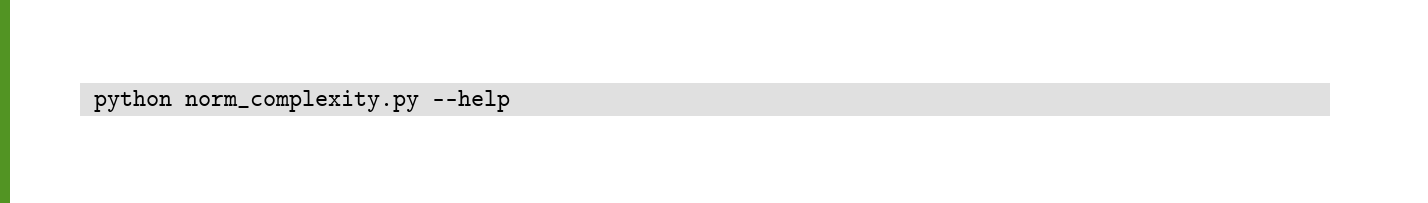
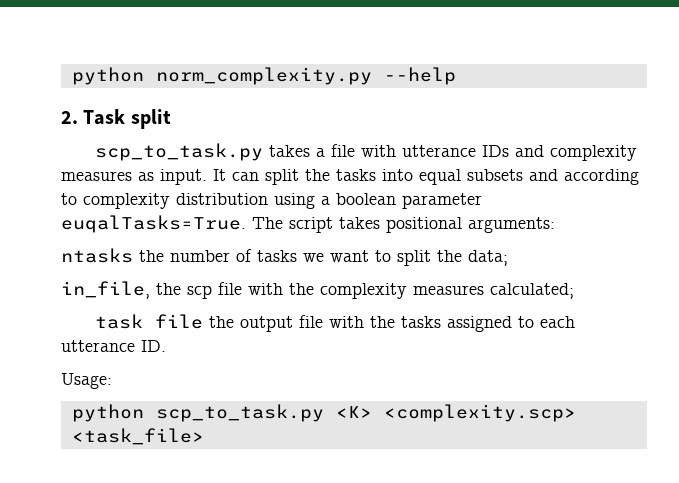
(510, 101) none -> [61,109,171,129] [94,143,637,161] [61,169,639,185] [61,193,482,209] [61,215,555,233] [61,248,508,266] [61,281,574,299] [94,314,575,332] [61,340,166,352] [61,373,112,389] [71,404,576,422] [71,428,204,445] // 2. Task split // scp_to_task.py takes a file with utterance IDs and complexity measures as input. It can split the tasks into equal subsets and according to complexity distribution using a boolean parameter euqalTasks=True. The script takes positional arguments: // ntasks the number of tasks we want to split the data; // in_file, the scp file with the complexity measures calculated; // task file the output file with the tasks assigned to each utterance ID. // Usage: // python scp_to_task.py <K> <complexity.scp> <task_file>

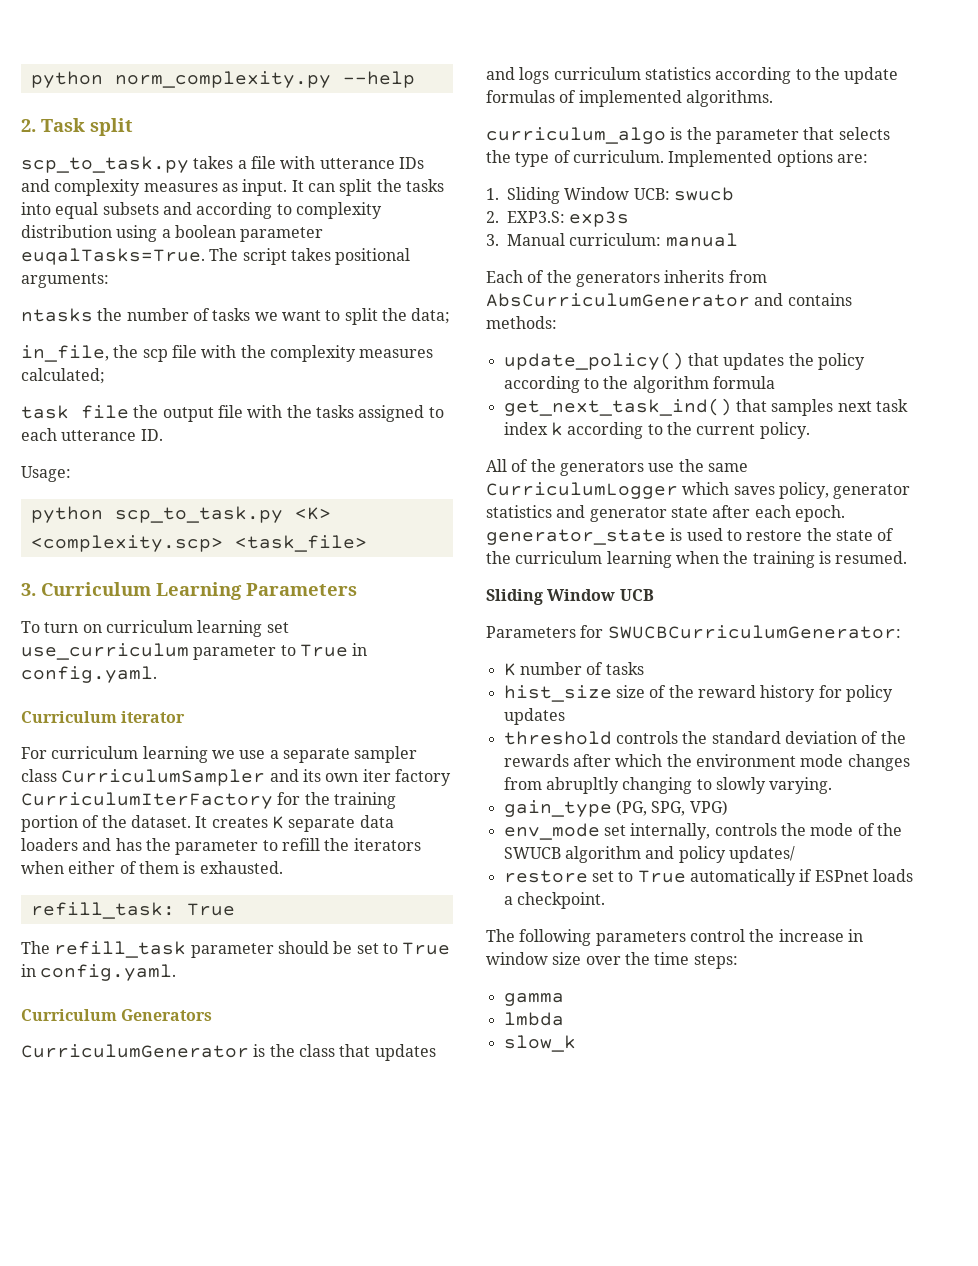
(204, 436) none -> [21,582,357,600] [21,620,289,637] [21,643,368,660] [21,666,157,683] [21,711,186,723] [21,746,418,763] [21,769,451,786] [21,792,396,809] [21,815,394,832] [21,838,421,855] [21,861,283,874] [30,902,235,919] [21,941,451,958] [21,964,177,981] [21,1009,213,1021] [21,1044,436,1061] [486,67,899,84] [486,90,773,107] [486,127,890,144] [486,150,868,167] [486,187,734,204] [486,211,630,227] [486,233,738,247] [486,270,767,287] [486,293,852,307] [486,316,557,329] [503,352,865,370] [503,376,775,393] [503,398,908,416] [503,422,810,439] [486,459,748,476] [486,482,911,499] [486,505,845,522] [486,528,895,545] [486,551,908,568] [486,589,654,605] [486,625,901,639] [503,662,644,676] [503,685,893,702] [503,708,565,725] [503,731,906,745] [503,754,910,771] [503,777,833,794] [503,800,728,817] [503,823,902,840] [503,846,795,863] [503,869,913,886] [503,892,605,909] [486,929,863,946] [486,952,738,969] [503,993,564,1006] [503,1012,564,1026] [503,1035,576,1052] // 3. Curriculum Learning Parameters // To turn on curriculum learning set use_curriculum parameter to True in config.yaml. // Curriculum iterator // For curriculum learning we use a separate sampler class CurriculumSampler and its own iter factory CurriculumIterFactory for the training portion of the dataset. It creates K separate data loaders and has the parameter to refill the iterators when either of them is exhausted. // refill_task: True // The refill_task parameter should be set to True in config.yaml. // Curriculum Generators // CurriculumGenerator is the class that updates and logs curriculum statistics according to the update formulas of implemented algorithms. // curriculum_algo is the parameter that selects the type of curriculum. Implemented options are: // 1. Sliding Window UCB: swucb // 2. EXP3.S: exp3s // 3. Manual curriculum: manual // Each of the generators inherits from AbsCurriculumGenerator and contains methods: // update_policy() that updates the policy according to the algorithm formula // get_next_task_ind() that samples next task index k according to the current policy. // All of the generators use the same CurriculumLogger which saves policy, generator statistics and generator state after each epoch. generator_state is used to restore the state of the curriculum learning when the training is resumed. // Sliding Window UCB // Parameters for SWUCBCurriculumGenerator: // K number of tasks // hist_size size of the reward history for policy updates // threshold controls the standard deviation of the rewards after which the environment mode changes from abrupltly changing to slowly varying. // gain_type (PG, SPG, VPG) // env_mode set internally, controls the mode of the SWUCB algorithm and policy updates/ // restore set to True automatically if ESPnet loads a checkpoint. // The following parameters control the increase in window size over the time steps: // gamma // lmbda // slow_k

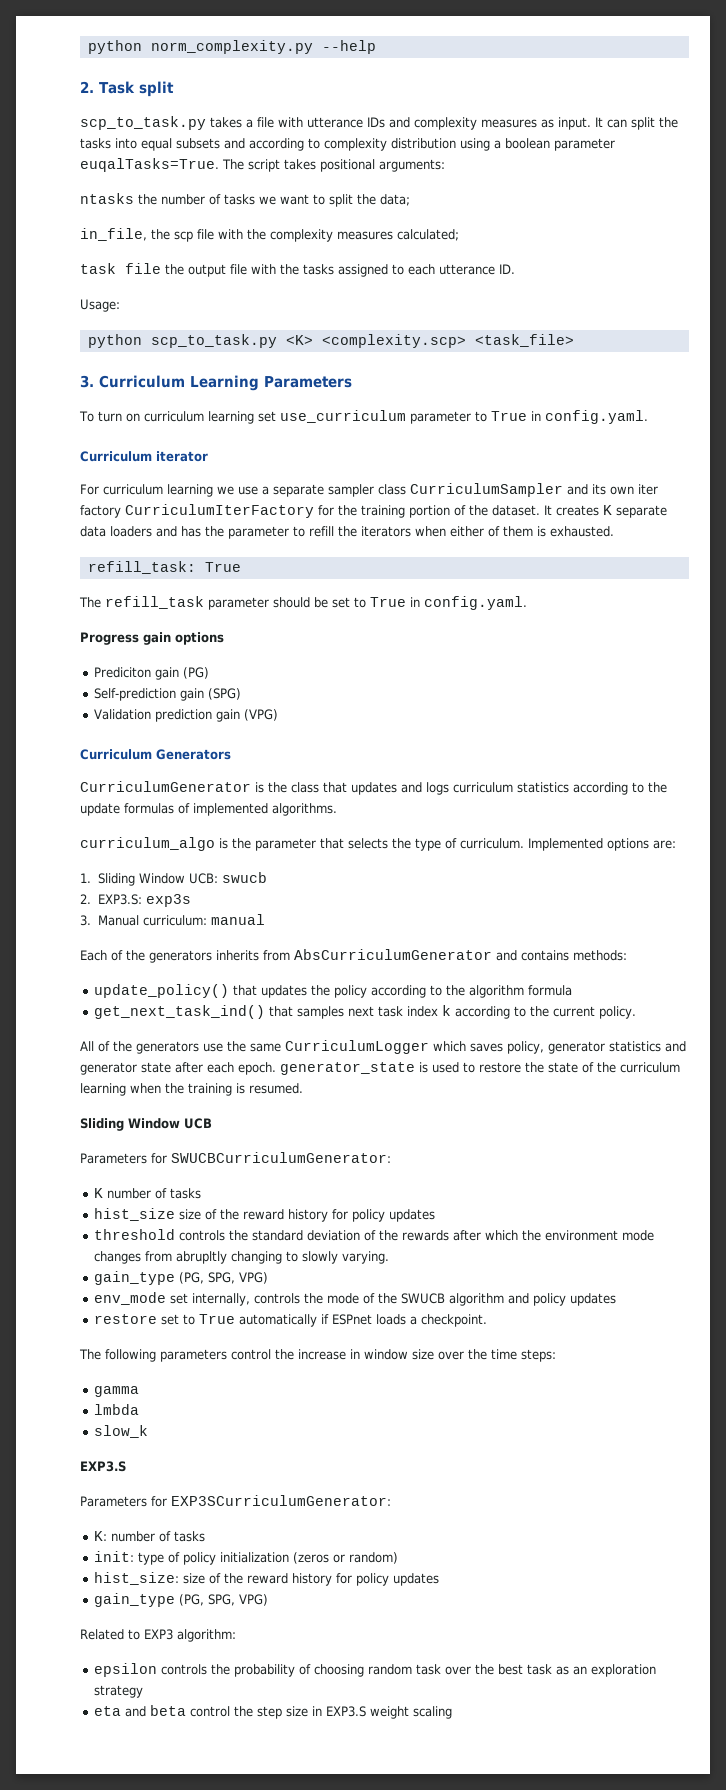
(177, 972) none -> [80,632,224,645] [94,667,210,680] [94,688,242,701] [94,709,279,722] // Progress gain options // Prediciton gain (PG) // Self-prediction gain (SPG) // Validation prediction gain (VPG)
[728,846,795,863] updates/ -> [570,1293,617,1306] updates
(576, 1043) none -> [80,1461,126,1472] [80,1495,391,1507] [94,1531,206,1542] [94,1551,399,1565] [94,1572,440,1586] [94,1593,269,1607] [80,1629,236,1642] [94,1663,657,1677] [94,1685,144,1698] [94,1705,453,1719] // EXP3.S // Parameters for EXP3SCurriculumGenerator: // K: number of tasks // init: type of policy initialization (zeros or random) // hist_size: size of the reward history for policy updates // gain_type (PG, SPG, VPG) // Related to EXP3 algorithm: // epsilon controls the probability of choosing random task over the best task as an exploration strategy // eta and beta control the step size in EXP3.S weight scaling

